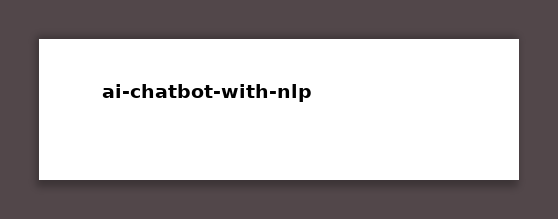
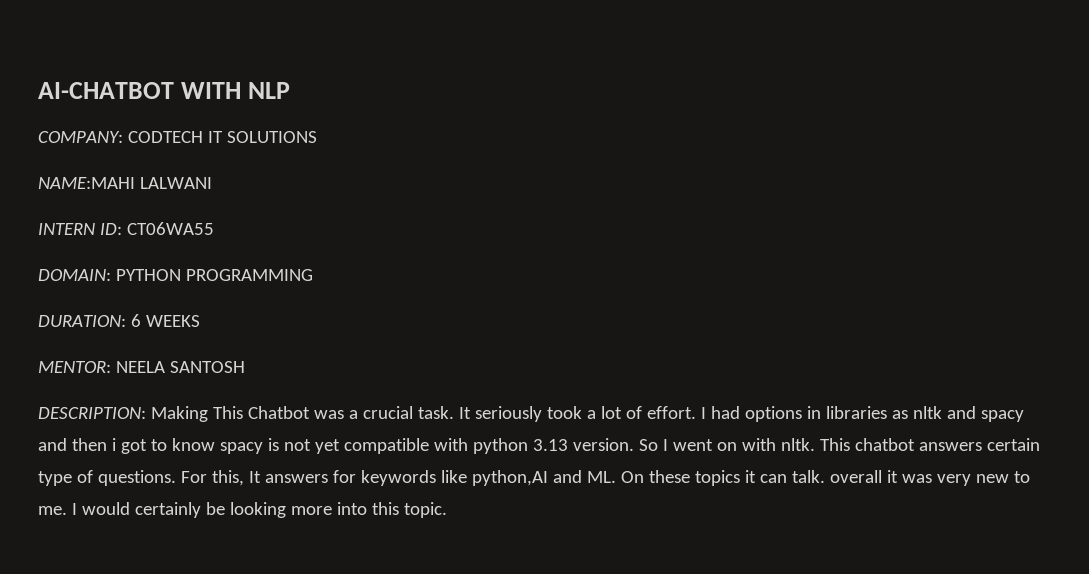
[102,84,312,102] ai-chatbot-with-nlp -> [38,82,291,99] [38,131,317,143] [38,177,212,189] [38,222,214,235] [38,269,313,281] [38,314,200,327] [38,361,245,373] [38,406,1024,422] [38,438,1040,454] [38,470,1030,486] [38,502,447,518] AI-CHATBOT WITH NLP // COMPANY: CODTECH IT SOLUTIONS // NAME:MAHI LALWANI // INTERN ID: CT06WA55 // DOMAIN: PYTHON PROGRAMMING // DURATION: 6 WEEKS // MENTOR: NEELA SANTOSH // DESCRIPTION: Making This Chatbot was a crucial task. It seriously took a lot of effort. I had options in libraries as nltk and spacy and then i got to know spacy is not yet compatible with python 3.13 version. So I went on with nltk. This chatbot answers certain type of questions. For this, It answers for keywords like python,AI and ML. On these topics it can talk. overall it was very new to me. I would certainly be looking more into this topic.

